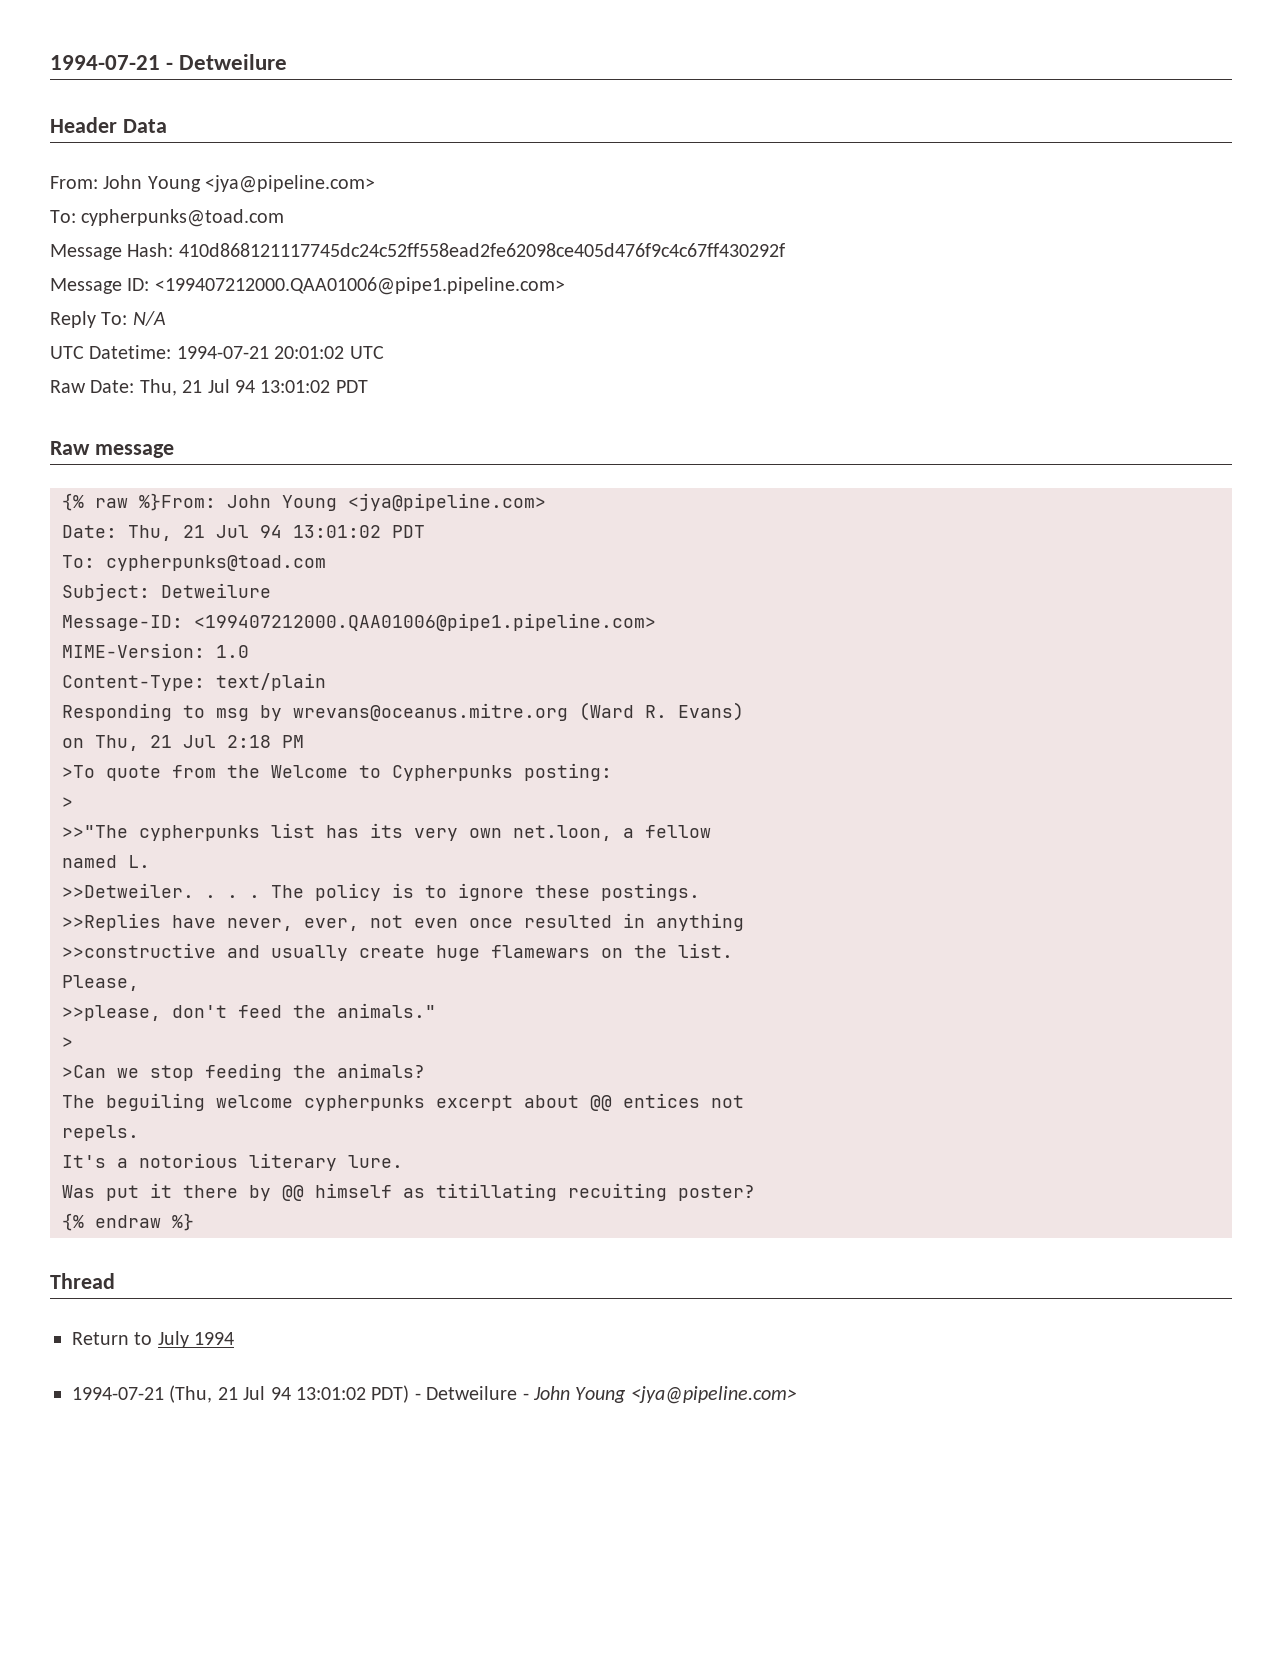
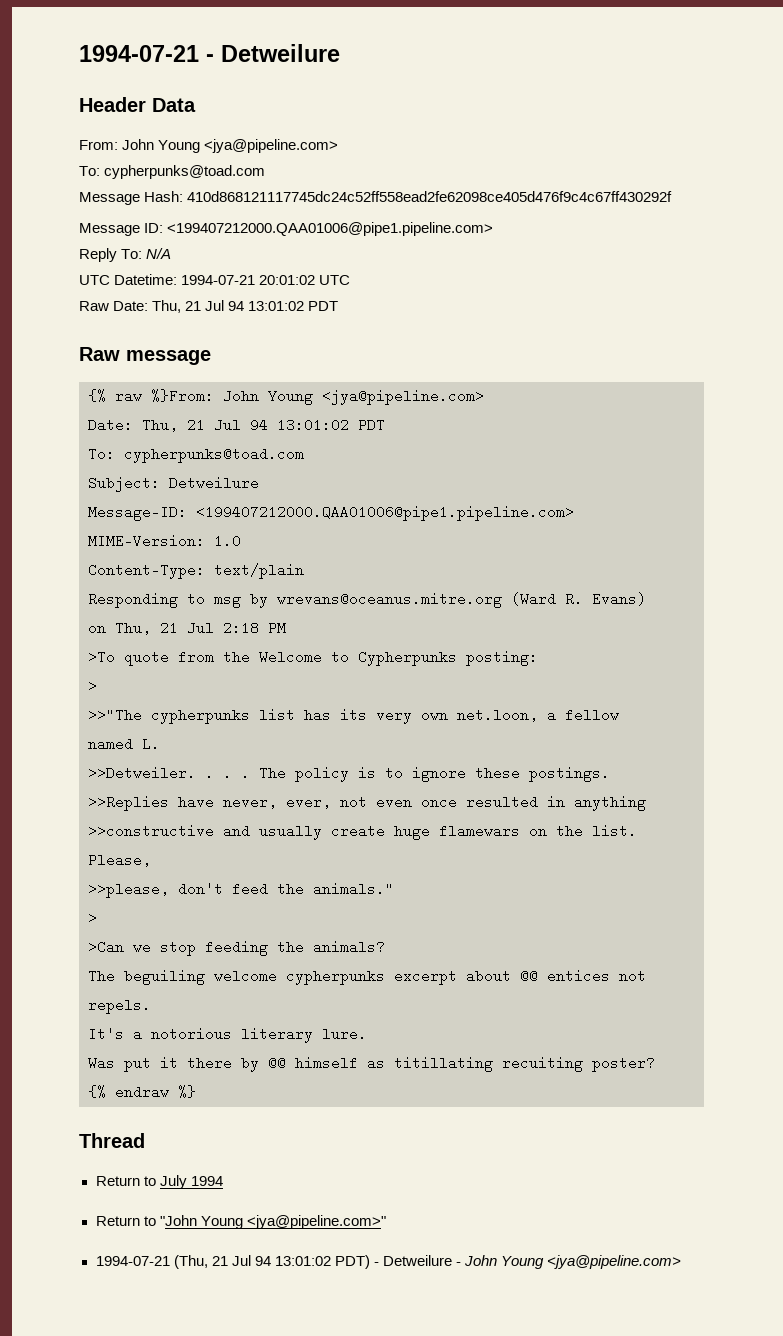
(235, 1338) none -> [95,1215,386,1229] // Return to "John Young <jya@pipeline.com>"

